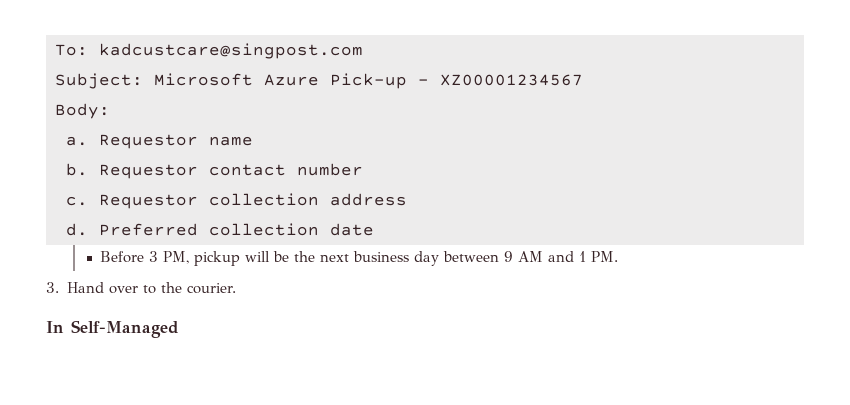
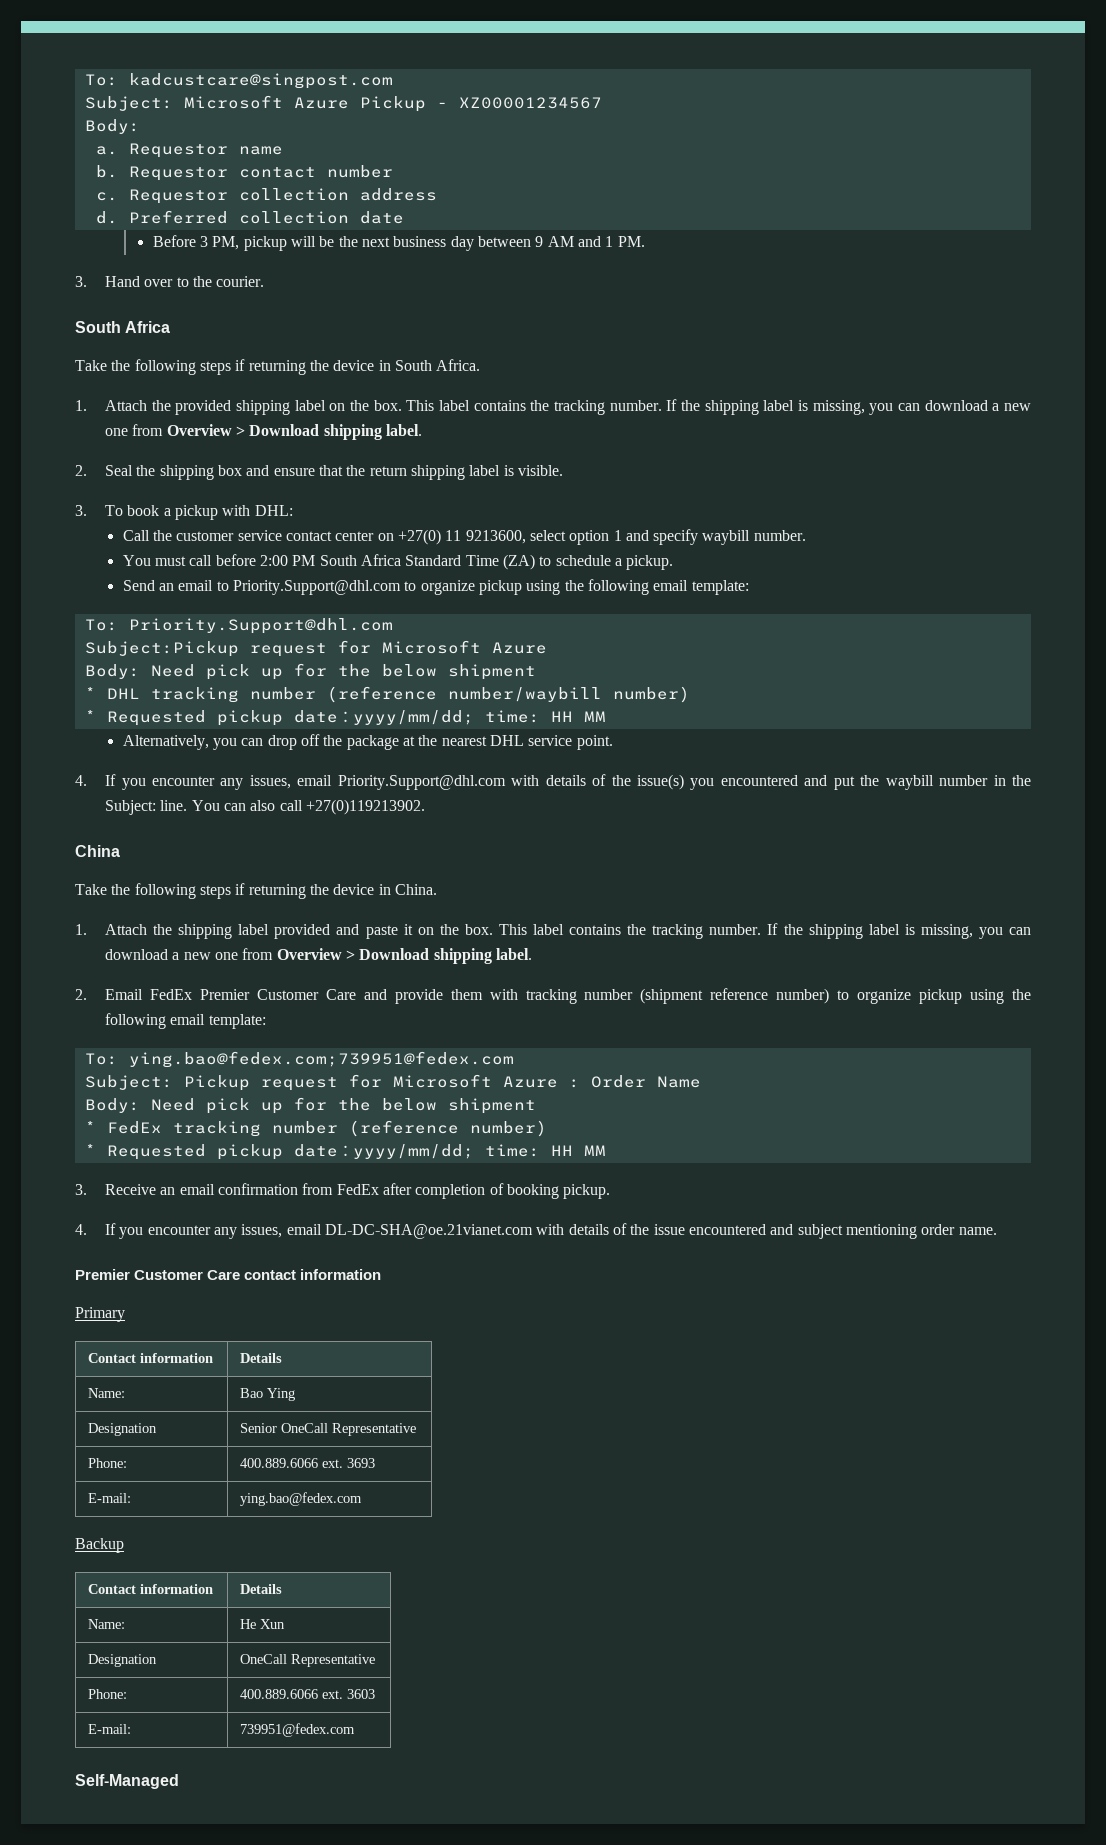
[330,73,407,89] Pick-up -> [359,96,426,112] Pickup
[46,321,64,333] In -> [75,321,171,333] [75,359,481,375] [75,399,1031,415] [105,424,422,440] [75,465,563,480] [75,505,293,520] [122,529,806,545] [122,554,674,570] [122,579,749,595] [84,618,393,634] [84,640,547,657] [84,663,536,680] [84,686,690,703] [84,710,606,726] [122,734,613,750] [75,774,1032,790] [105,799,425,815] [75,845,120,857] [75,883,437,899] [75,923,1032,939] [105,948,532,964] [75,988,1032,1004] [105,1013,266,1029] [84,1051,514,1068] [84,1074,701,1091] [84,1097,536,1114] [84,1120,547,1137] [84,1144,606,1160] [75,1183,611,1199] [75,1223,997,1239] [75,1269,382,1280] [75,1307,125,1322] [87,1353,213,1363] [239,1353,282,1363] [87,1388,125,1398] [239,1388,295,1401] [87,1423,157,1436] [239,1423,416,1436] [87,1458,127,1468] [239,1458,375,1468] [87,1493,131,1503] [239,1492,362,1506] [75,1538,124,1553] [87,1584,213,1594] [239,1584,282,1594] [87,1619,125,1629] [239,1619,285,1629] [87,1654,157,1667] [239,1654,375,1667] [87,1689,127,1699] [239,1689,375,1699] [87,1724,131,1734] [239,1723,355,1737] South Africa // Take the following steps if returning the device in South Africa. // 1. Attach the provided shipping label on the box. This label contains the tracking number. If the shipping label is missing, you can download a new one from Overview > Download shipping label. // 2. Seal the shipping box and ensure that the return shipping label is visible. // 3. To book a pickup with DHL: // Call the customer service contact center on +27(0) 11 9213600, select option 1 and specify waybill number. // You must call before 2:00 PM South Africa Standard Time (ZA) to schedule a pickup. // Send an email to Priority.Support@dhl.com to organize pickup using the following email template: // To: Priority.Support@dhl.com // Subject:Pickup request for Microsoft Azure // Body: Need pick up for the below shipment // * DHL tracking number (reference number/waybill number) // * Requested pickup date：yyyy/mm/dd; time: HH MM // Alternatively, you can drop off the package at the nearest DHL service point. // 4. If you encounter any issues, email Priority.Support@dhl.com with details of the issue(s) you encountered and put the waybill number in the Subject: line. You can also call +27(0)119213902. // China // Take the following steps if returning the device in China. // 1. Attach the shipping label provided and paste it on the box. This label contains the tracking number. If the shipping label is missing, you can download a new one from Overview > Download shipping label. // 2. Email FedEx Premier Customer Care and provide them with tracking number (shipment reference number) to organize pickup using the following email template: // To: ying.bao@fedex.com;739951@fedex.com // Subject: Pickup request for Microsoft Azure : Order Name // Body: Need pick up for the below shipment // * FedEx tracking number (reference number) // * Requested pickup date：yyyy/mm/dd; time: HH MM // 3. Receive an email confirmation from FedEx after completion of booking pickup. // 4. If you encounter any issues, email DL-DC-SHA@oe.21vianet.com with details of the issue encountered and subject mentioning order name. // Premier Customer Care contact information // Primary // Contact information | Details // Name: | Bao Ying // Designation | Senior OneCall Representative // Phone: | 400.889.6066 ext. 3693 // E-mail: | ying.bao@fedex.com // Backup // Contact information | Details // Name: | He Xun // Designation | OneCall Representative // Phone: | 400.889.6066 ext. 3603 // E-mail: | 739951@fedex.com //

